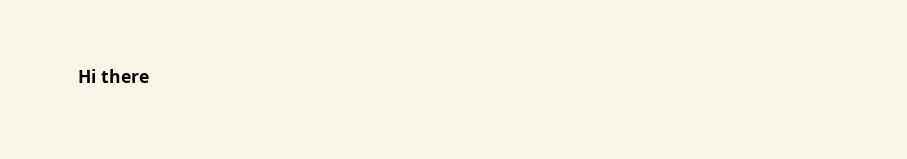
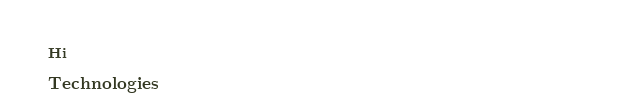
[101,69,149,83] there -> [48,77,159,93] // Technologies

